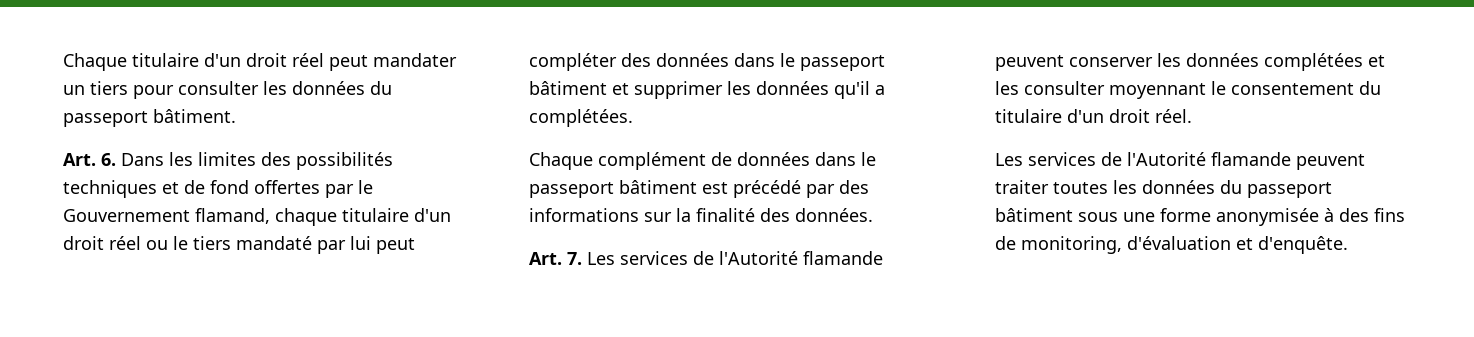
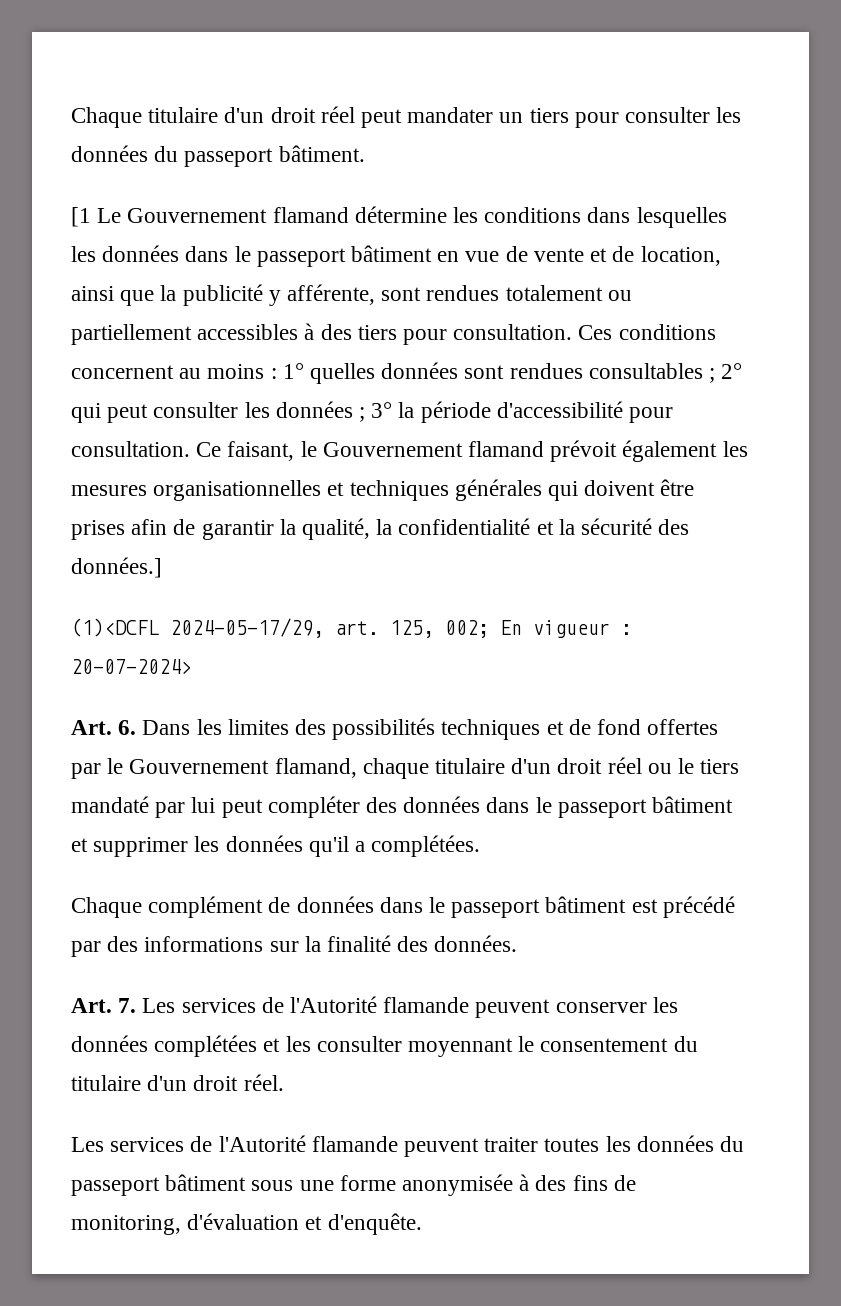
(236, 116) none -> [71,206,727,228] [71,245,721,267] [71,284,632,306] [71,323,716,345] [71,362,743,384] [71,401,674,423] [71,440,748,462] [71,479,695,501] [71,518,690,540] [71,557,162,578] [71,618,632,638] [71,659,192,674] // [1 Le Gouvernement flamand détermine les conditions dans lesquelles les données dans le passeport bâtiment en vue de vente et de location, ainsi que la publicité y afférente, sont rendues totalement ou partiellement accessibles à des tiers pour consultation. Ces conditions concernent au moins : 1° quelles données sont rendues consultables ; 2° qui peut consulter les données ; 3° la période d'accessibilité pour consultation. Ce faisant, le Gouvernement flamand prévoit également les mesures organisationnelles et techniques générales qui doivent être prises afin de garantir la qualité, la confidentialité et la sécurité des données.] // (1)<DCFL 2024-05-17/29, art. 125, 002; En vigueur : 20-07-2024>

